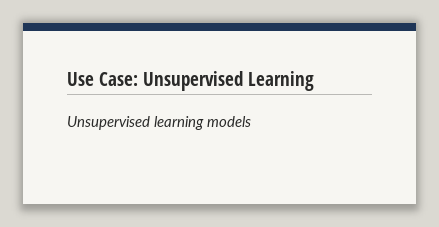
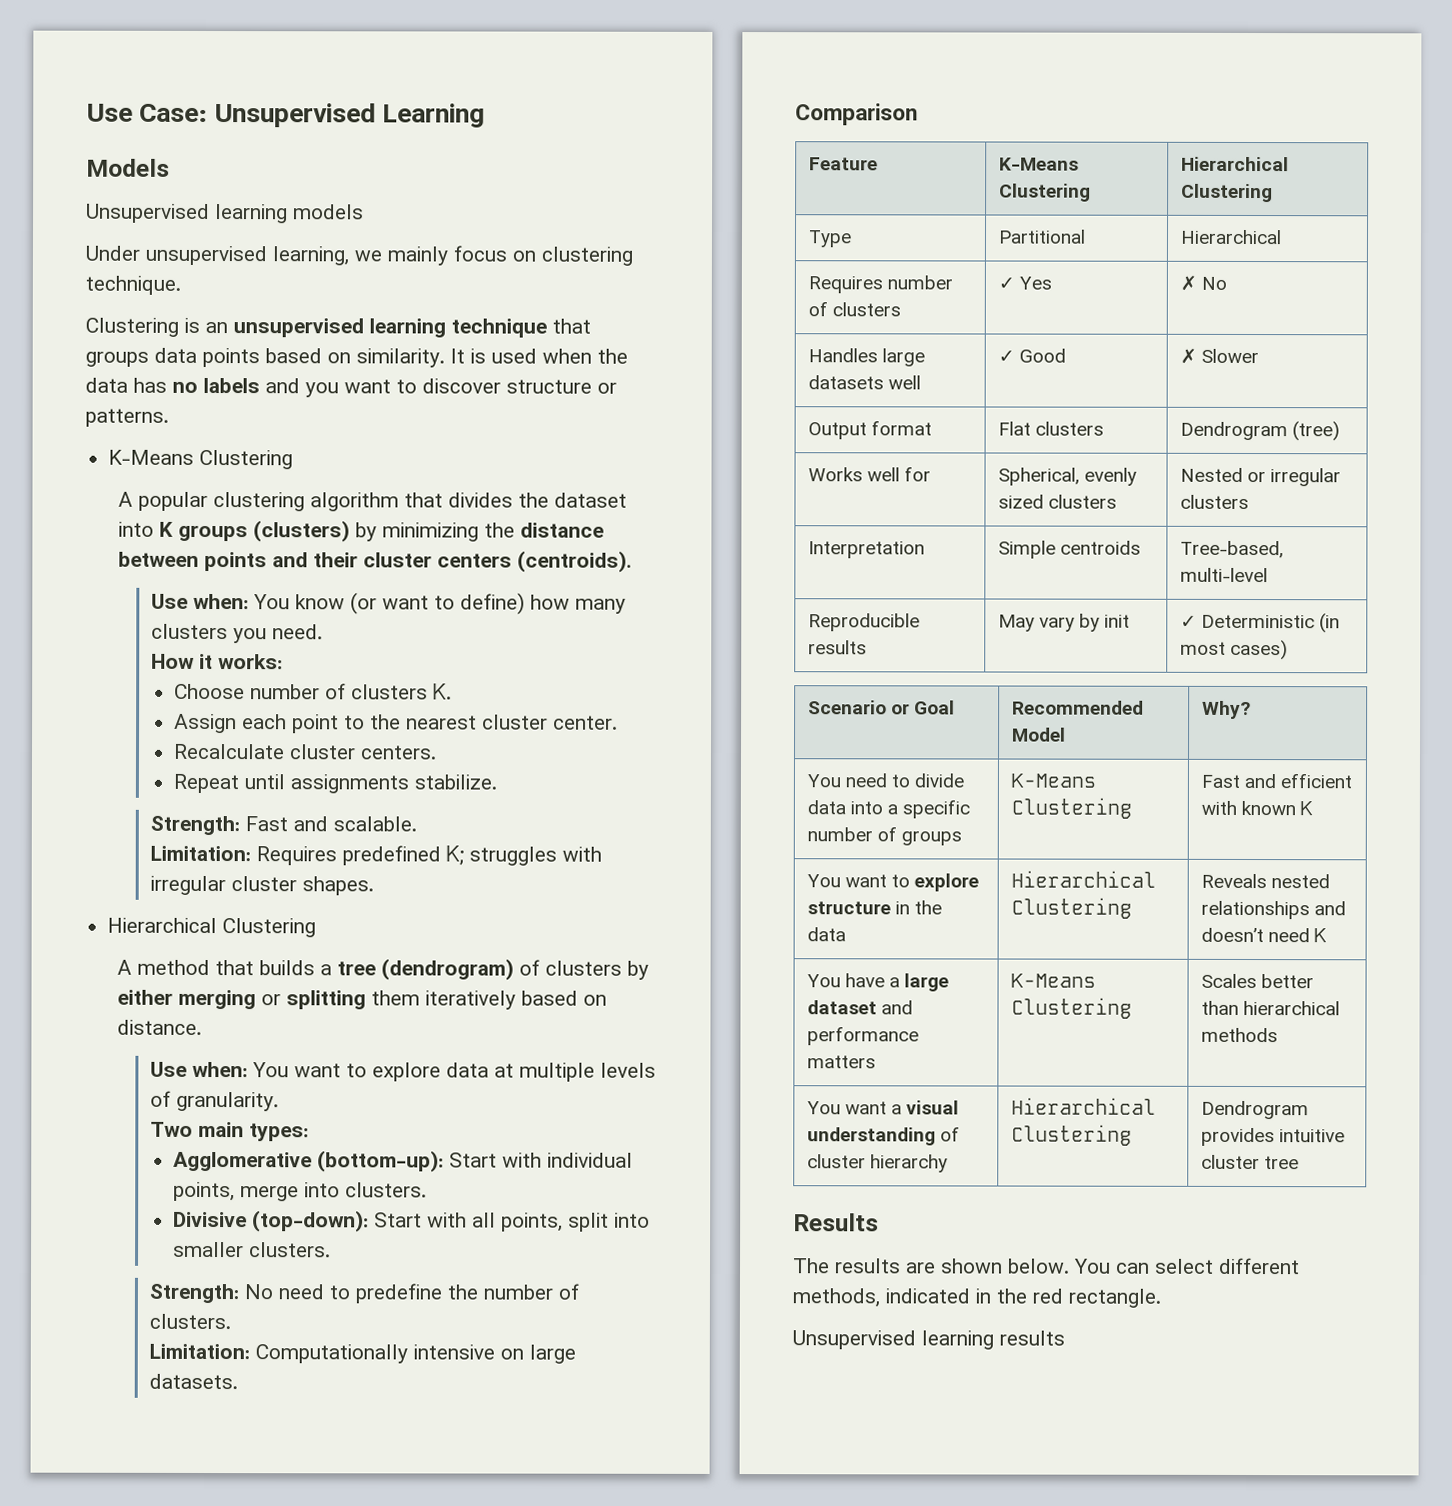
(314, 81) none -> [86,158,170,177] // Models
(251, 121) none -> [85,245,633,266] [85,275,181,295] [85,317,591,338] [85,347,628,368] [85,377,617,398] [85,408,169,427] [108,449,294,470] [117,491,627,512] [117,520,604,543] [117,550,632,573] [150,592,626,615] [150,623,323,644] [150,653,283,670] [173,683,452,700] [173,713,618,734] [172,743,437,760] [172,773,497,794] [149,815,417,836] [149,845,602,866] [149,875,374,896] [107,917,317,938] [116,958,649,981] [116,989,607,1010] [116,1019,202,1035] [149,1061,656,1082] [149,1090,279,1112] [149,1121,309,1142] [172,1150,633,1173] [172,1181,427,1202] [172,1210,650,1233] [172,1241,331,1258] [148,1283,579,1304] [148,1313,231,1330] [148,1343,576,1364] [148,1373,238,1390] [795,103,918,126] [808,157,878,171] [998,157,1079,171] [998,183,1091,202] [1180,156,1289,172] [1180,183,1273,203] [807,230,852,248] [997,229,1086,244] [1179,229,1282,245] [807,275,954,294] [807,301,902,317] [997,276,1053,290] [1179,275,1228,291] [807,348,926,367] [807,375,922,390] [997,348,1067,363] [1179,348,1260,364] [807,420,933,440] [997,421,1105,436] [1179,421,1341,442] [807,466,932,482] [997,467,1138,486] [997,494,1118,509] [1179,467,1342,487] [1179,494,1249,510] [807,541,925,559] [997,540,1142,559] [1179,540,1284,559] [1179,567,1268,583] [807,613,920,632] [807,640,867,655] [997,613,1131,632] [1179,613,1341,634] [1179,639,1289,661] [807,700,956,715] [1011,700,1144,715] [1011,727,1066,742] [1201,700,1251,720] [806,773,965,788] [806,799,971,819] [806,826,963,846] [1010,773,1096,788] [1010,797,1132,819] [1200,773,1353,789] [1200,800,1314,816] [806,873,980,892] [806,900,943,915] [806,927,846,942] [1010,870,1156,888] [1010,897,1132,919] [1200,873,1331,889] [1200,900,1347,920] [1200,927,1328,943] [806,973,950,992] [806,1000,914,1015] [806,1026,919,1046] [806,1055,876,1069] [1010,973,1096,988] [1010,997,1132,1019] [1200,973,1315,989] [1200,1000,1341,1016] [1200,1027,1278,1043] [806,1100,960,1115] [806,1126,961,1146] [806,1154,949,1173] [1010,1097,1156,1115] [1010,1124,1132,1146] [1200,1100,1309,1120] [1200,1127,1346,1147] [1200,1154,1300,1170] [793,1213,879,1232] [793,1257,1300,1275] [792,1288,1161,1308] [792,1330,1065,1350] // Under unsupervised learning, we mainly focus on clustering technique. // Clustering is an unsupervised learning technique that groups data points based on similarity. It is used when the data has no labels and you want to discover structure or patterns. // K-Means Clustering // A popular clustering algorithm that divides the dataset into K groups (clusters) by minimizing the distance between points and their cluster centers (centroids). // Use when: You know (or want to define) how many clusters you need. // How it works: // Choose number of clusters K. // Assign each point to the nearest cluster center. // Recalculate cluster centers. // Repeat until assignments stabilize. // Strength: Fast and scalable. // Limitation: Requires predefined K; struggles with irregular cluster shapes. // Hierarchical Clustering // A method that builds a tree (dendrogram) of clusters by either merging or splitting them iteratively based on distance. // Use when: You want to explore data at multiple levels of granularity. // Two main types: // Agglomerative (bottom-up): Start with individual points, merge into clusters. // Divisive (top-down): Start with all points, split into smaller clusters. // Strength: No need to predefine the number of clusters. // Limitation: Computationally intensive on large datasets. // Comparison // Feature | K-Means Clustering | Hierarchical Clustering // Type | Partitional | Hierarchical // Requires number of clusters | ✓ Yes | ✗ No // Handles large datasets well | ✓ Good | ✗ Slower // Output format | Flat clusters | Dendrogram (tree) // Works well for | Spherical, evenly sized clusters | Nested or irregular clusters // Interpretation | Simple centroids | Tree-based, multi-level // Reproducible results | May vary by init | ✓ Deterministic (in most cases) // Scenario or Goal | Recommended Model | Why? // You need to divide data into a specific number of groups | K-Means Clustering | Fast and efficient with known K // You want to explore structure in the data | Hierarchical Clustering | Reveals nested relationships and doesn’t need K // You have a large dataset and performance matters | K-Means Clustering | Scales better than hierarchical methods // You want a visual understanding of cluster hierarchy | Hierarchical Clustering | Dendrogram provides intuitive cluster tree // Results // The results are shown below. You can select different methods, indicated in the red rectangle. // Unsupervised learning results

